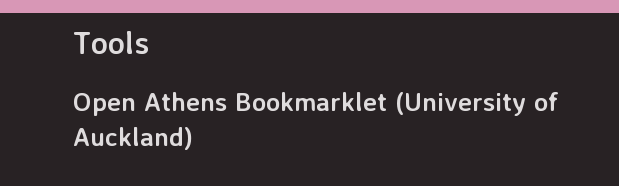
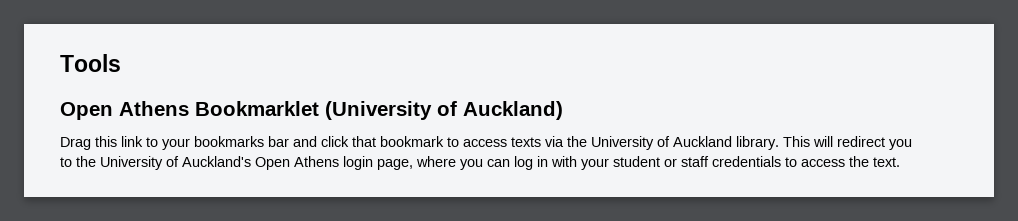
(193, 138) none -> [60,136,912,150] [60,156,900,170] // Drag this link to your bookmarks bar and click that bookmark to access texts via the University of Auckland library. This will redirect you to the University of Auckland's Open Athens login page, where you can log in with your student or staff credentials to access the text.

